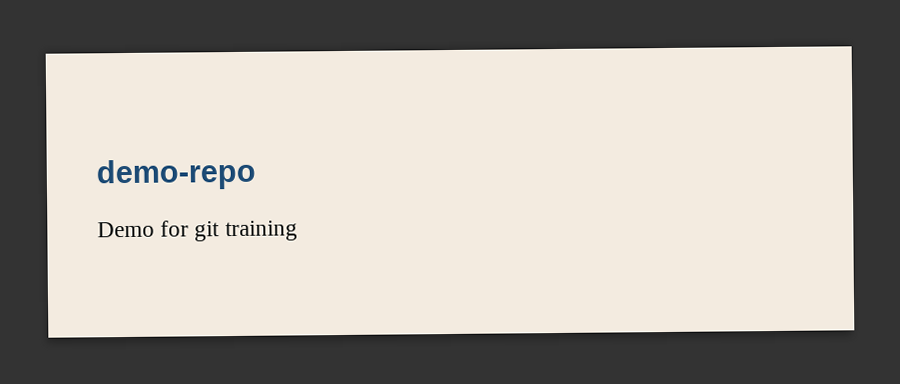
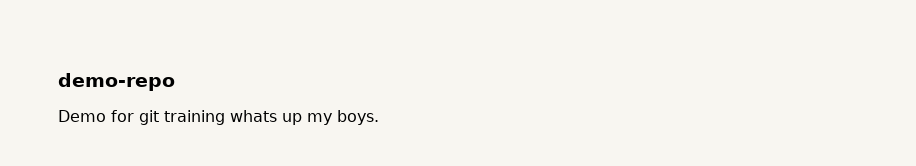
(298, 231) none -> [230,110,379,125] whats up my boys.

